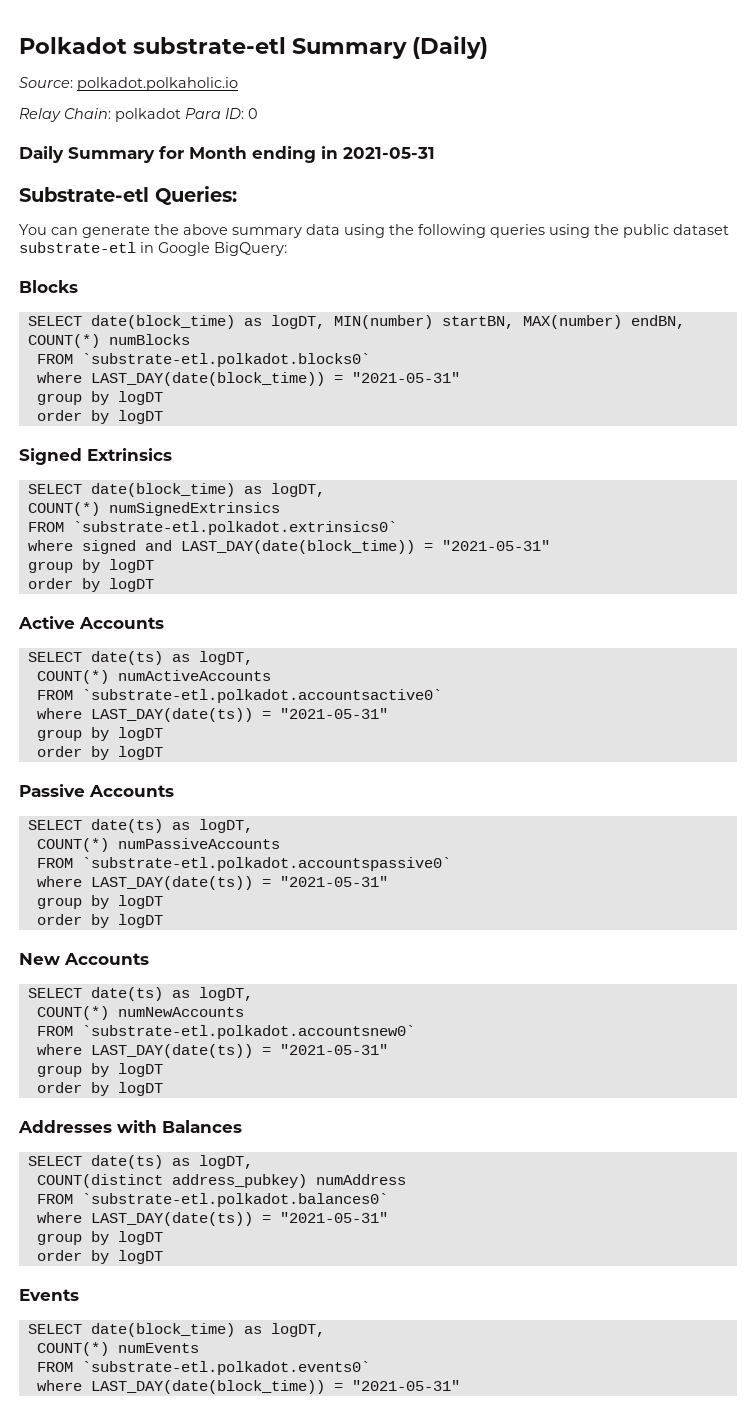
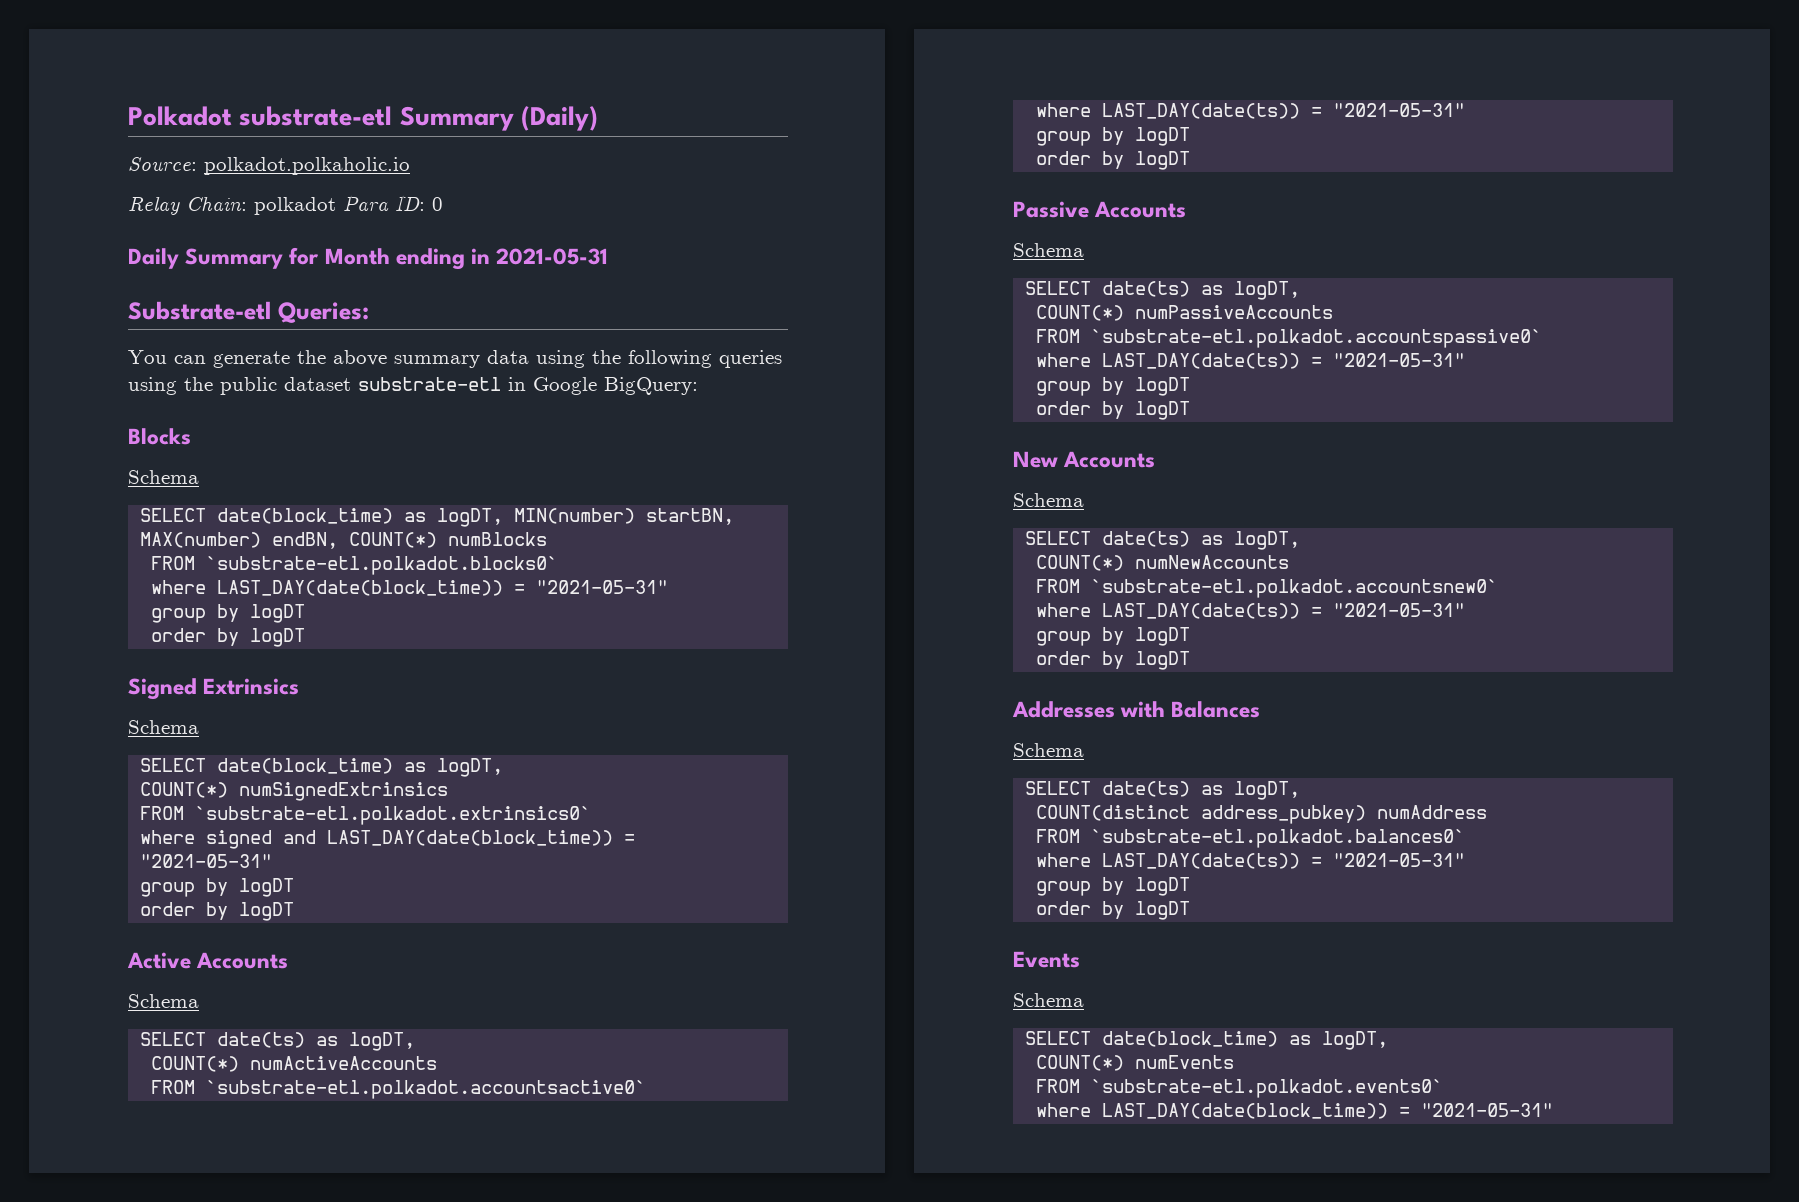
(78, 286) none -> [128,470,199,484] // Schema
(172, 454) none -> [128,720,199,734] // Schema
(164, 623) none -> [128,994,199,1008] // Schema
(174, 791) none -> [1013,243,1084,257] // Schema
(149, 959) none -> [1013,493,1084,507] // Schema
(242, 1126) none -> [1013,743,1084,757] // Schema
(79, 1295) none -> [1013,993,1084,1007] // Schema

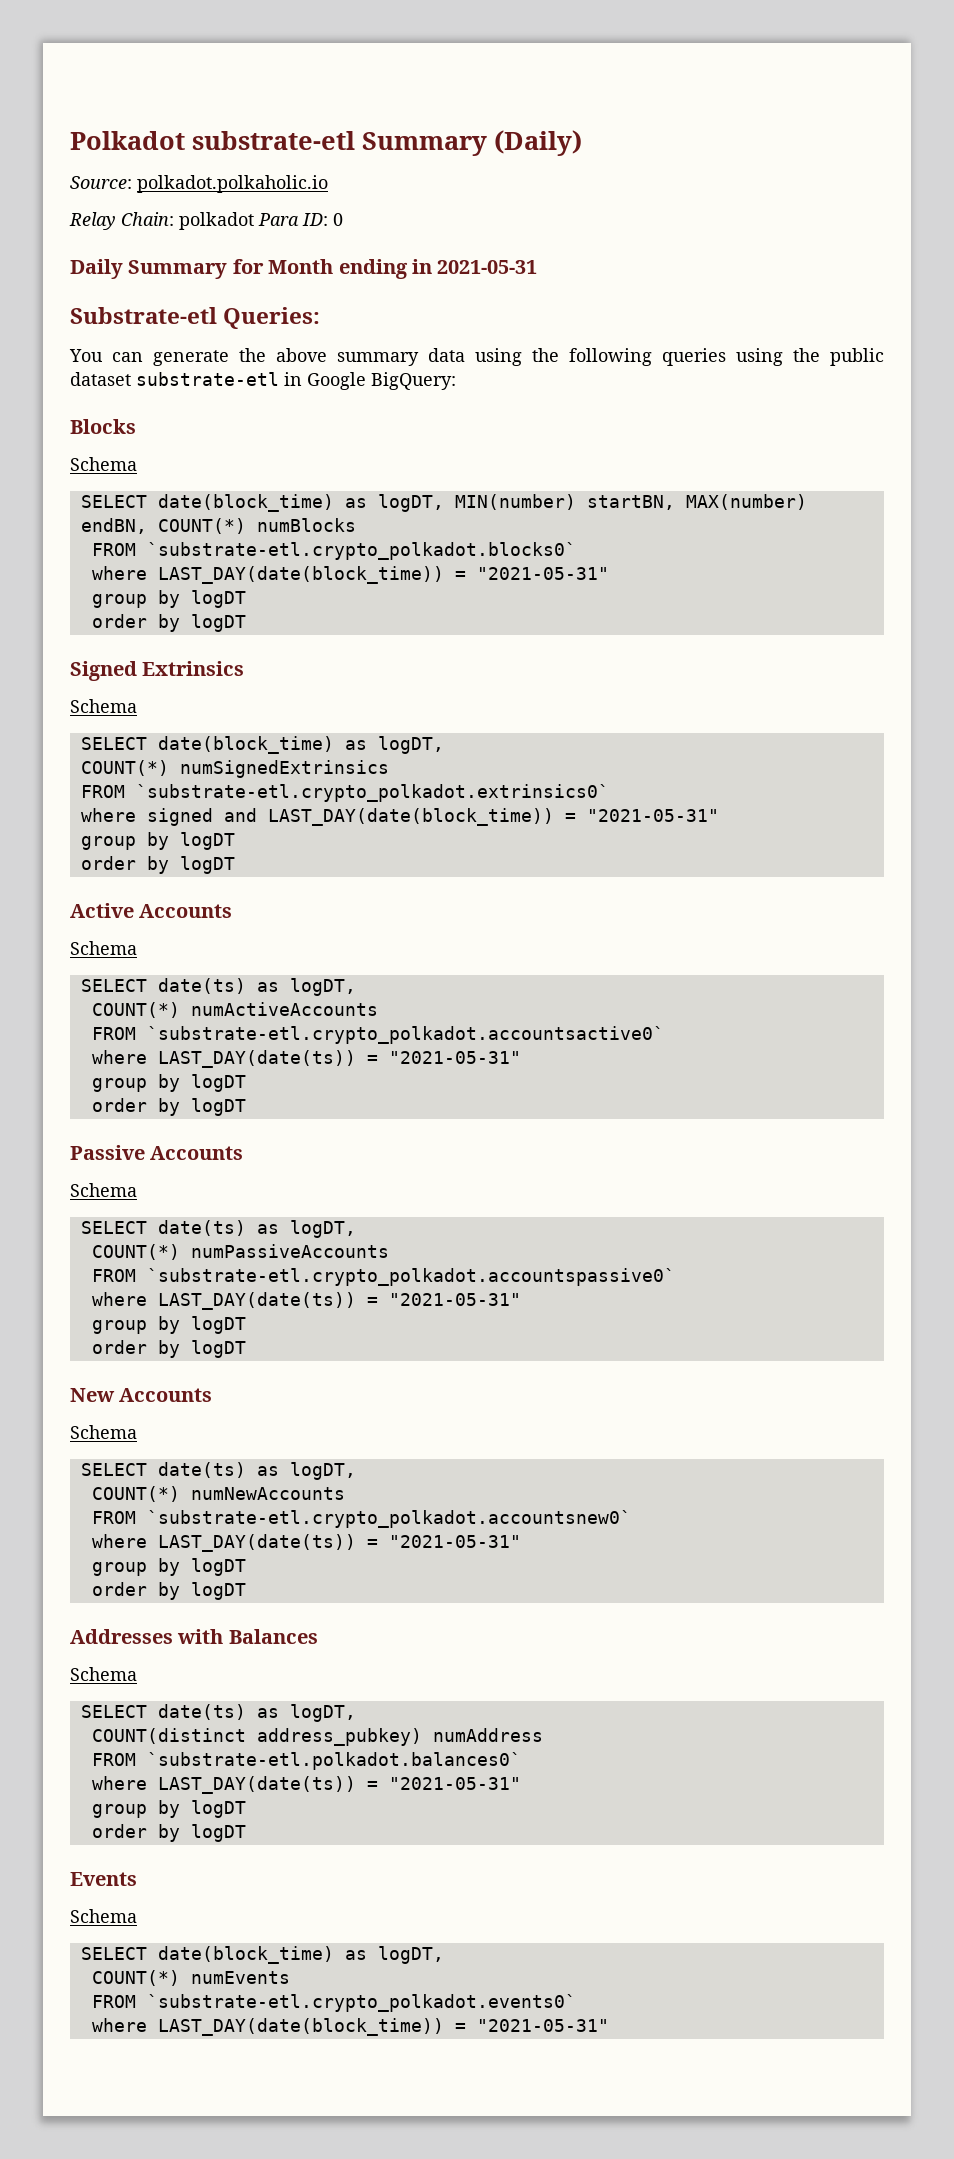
[206,556,559,575] `substrate-etl.polkadot.blocks0` -> [146,542,576,560] `substrate-etl.crypto_polkadot.blocks0`
[195,806,592,825] `substrate-etl.polkadot.extrinsics0` -> [135,784,609,802] `substrate-etl.crypto_polkadot.extrinsics0`
[206,1080,647,1099] `substrate-etl.polkadot.accountsactive0` -> [146,1026,664,1044] `substrate-etl.crypto_polkadot.accountsactive0`
[1091,329,1543,348] `substrate-etl.polkadot.accountspassive0` -> [146,1268,675,1286] `substrate-etl.crypto_polkadot.accountspassive0`
[1091,579,1499,598] `substrate-etl.polkadot.accountsnew0` -> [146,1510,631,1528] `substrate-etl.crypto_polkadot.accountsnew0`
[1091,1079,1444,1098] `substrate-etl.polkadot.events0` -> [146,1994,576,2012] `substrate-etl.crypto_polkadot.events0`

